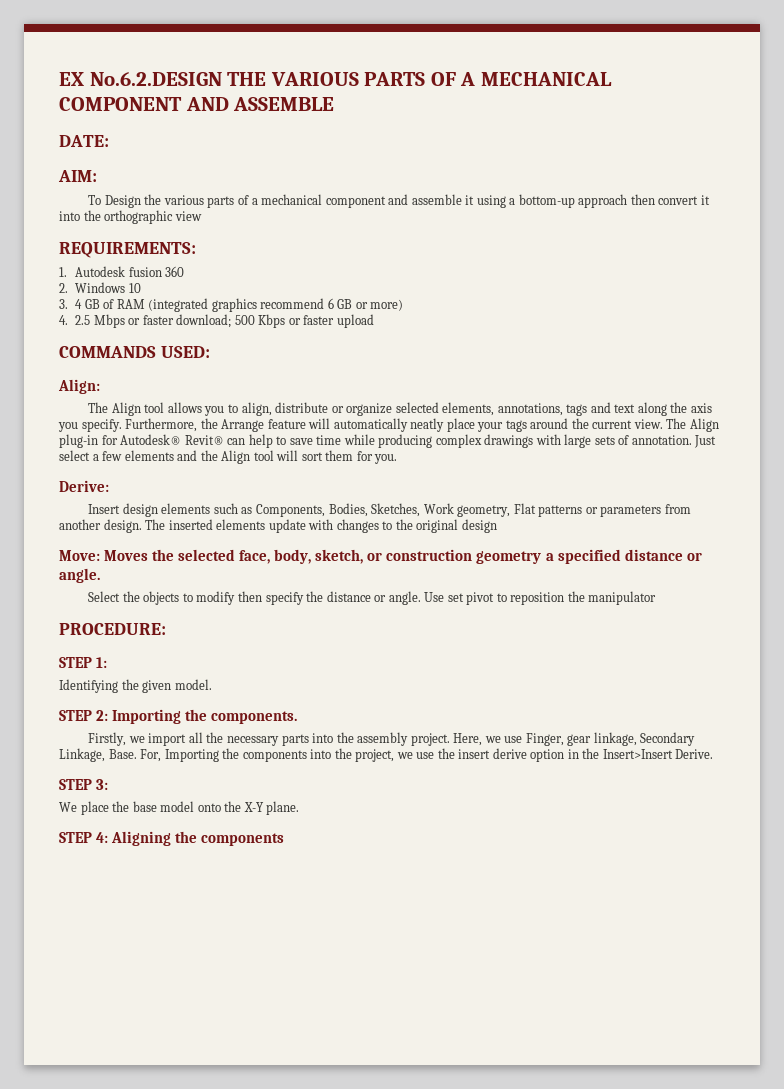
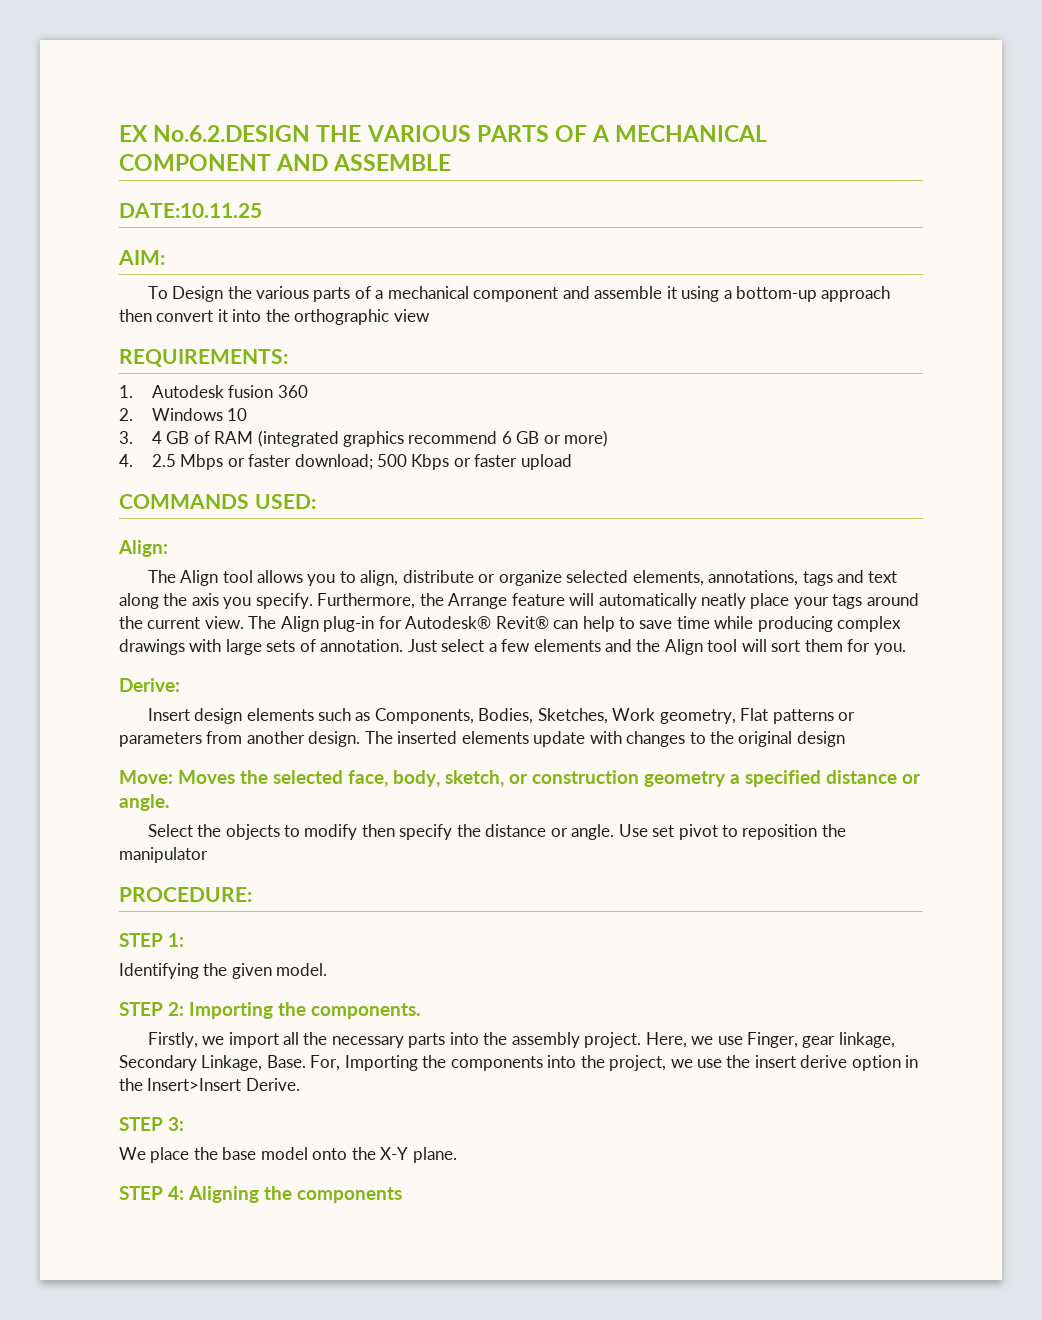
[59,135,109,147] DATE: -> [119,203,262,218] DATE:10.11.25

